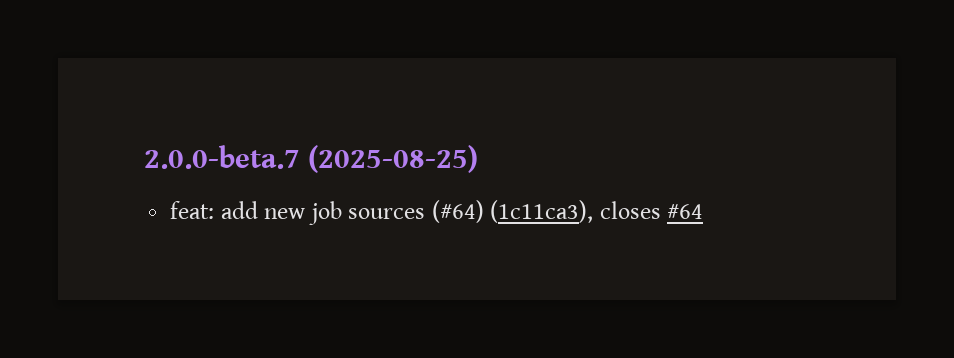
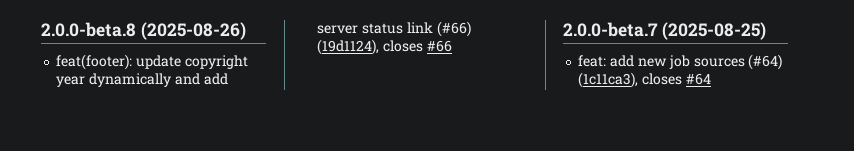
(144, 157) none -> [41,22,246,40] [56,54,248,70] [56,73,228,87] [317,21,471,37] [317,39,452,55] 2.0.0-beta.8 (2025-08-26) // feat(footer): update copyright year dynamically and add server status link (#66) (19d1124), closes #66 //

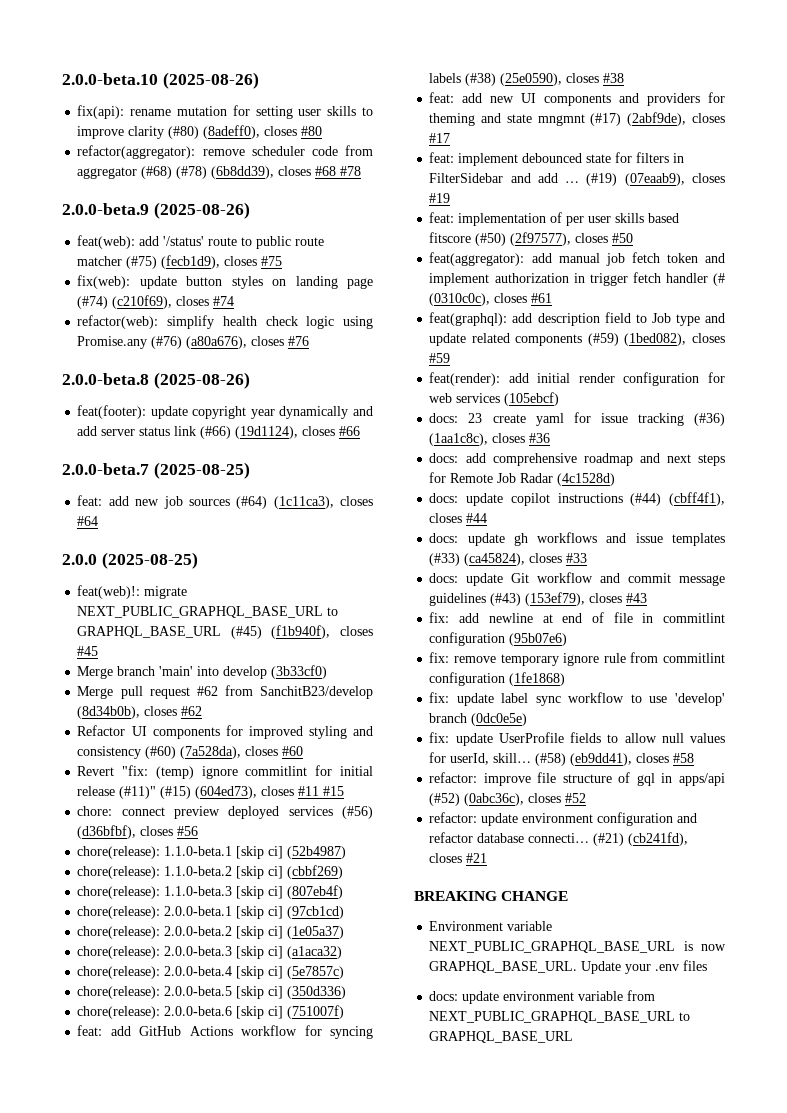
(41, 29) none -> [62,72,259,89] [77,105,374,119] [77,125,323,139] [77,145,373,159] [77,166,362,179] [62,202,250,219] [77,235,325,249] [77,255,283,269] [77,275,374,289] [77,295,235,309] [77,315,373,329] [77,336,310,349] 2.0.0-beta.10 (2025-08-26) // fix(api): rename mutation for setting user skills to improve clarity (#80) (8adeff0), closes #80 // refactor(aggregator): remove scheduler code from aggregator (#68) (#78) (6b8dd39), closes #68 #78 // 2.0.0-beta.9 (2025-08-26) // feat(web): add '/status' route to public route matcher (#75) (fecb1d9), closes #75 // fix(web): update button styles on landing page (#74) (c210f69), closes #74 // refactor(web): simplify health check logic using Promise.any (#76) (a80a676), closes #76 //
(711, 79) none -> [62,552,198,569] [77,585,188,599] [77,606,339,618] [77,625,374,639] [77,646,99,656] [77,665,328,679] [77,685,373,699] [77,706,203,719] [77,725,373,739] [77,746,304,759] [77,765,373,779] [77,786,345,799] [77,806,373,819] [77,825,199,839] [77,846,347,859] [77,865,344,879] [77,885,344,899] [77,906,345,919] [77,926,345,939] [77,946,343,959] [77,966,345,979] [77,986,347,999] [77,1005,345,1019] [77,1025,374,1039] [429,73,625,86] [429,92,725,106] [429,112,725,126] [429,133,451,143] [429,152,685,166] [429,173,725,186] [429,193,451,203] [429,212,680,226] [429,232,634,246] [429,252,725,266] [429,272,725,286] [429,293,553,306] [429,312,725,326] [429,333,725,346] [429,353,451,363] [429,372,725,386] [429,392,560,406] [429,412,725,426] [429,433,551,446] [429,453,725,466] [429,472,616,486] [429,492,725,506] [429,513,488,523] [429,532,725,546] [429,553,588,566] [429,572,725,586] [429,592,648,606] [429,612,725,623] [429,632,568,646] [429,652,725,666] [429,672,566,686] [429,692,725,706] [429,713,528,726] [429,732,725,746] [429,752,695,766] [429,772,725,786] [429,793,587,806] [429,812,698,826] [429,832,689,846] [429,853,488,863] [414,891,569,901] [429,921,553,931] [429,941,726,953] [429,960,708,974] [429,990,656,1004] [429,1011,691,1023] [429,1031,574,1043] // 2.0.0 (2025-08-25) // feat(web)!: migrate NEXT_PUBLIC_GRAPHQL_BASE_URL to GRAPHQL_BASE_URL (#45) (f1b940f), closes #45 // Merge branch 'main' into develop (3b33cf0) // Merge pull request #62 from SanchitB23/develop (8d34b0b), closes #62 // Refactor UI components for improved styling and consistency (#60) (7a528da), closes #60 // Revert "fix: (temp) ignore commitlint for initial release (#11)" (#15) (604ed73), closes #11 #15 // chore: connect preview deployed services (#56) (d36bfbf), closes #56 // chore(release): 1.1.0-beta.1 [skip ci] (52b4987) // chore(release): 1.1.0-beta.2 [skip ci] (cbbf269) // chore(release): 1.1.0-beta.3 [skip ci] (807eb4f) // chore(release): 2.0.0-beta.1 [skip ci] (97cb1cd) // chore(release): 2.0.0-beta.2 [skip ci] (1e05a37) // chore(release): 2.0.0-beta.3 [skip ci] (a1aca32) // chore(release): 2.0.0-beta.4 [skip ci] (5e7857c) // chore(release): 2.0.0-beta.5 [skip ci] (350d336) // chore(release): 2.0.0-beta.6 [skip ci] (751007f) // feat: add GitHub Actions workflow for syncing labels (#38) (25e0590), closes #38 // feat: add new UI components and providers for theming and state mngmnt (#17) (2abf9de), closes #17 // feat: implement debounced state for filters in FilterSidebar and add … (#19) (07eaab9), closes #19 // feat: implementation of per user skills based fitscore (#50) (2f97577), closes #50 // feat(aggregator): add manual job fetch token and implement authorization in trigger fetch handler (# (0310c0c), closes #61 // feat(graphql): add description field to Job type and update related components (#59) (1bed082), closes #59 // feat(render): add initial render configuration for web services (105ebcf) // docs: 23 create yaml for issue tracking (#36) (1aa1c8c), closes #36 // docs: add comprehensive roadmap and next steps for Remote Job Radar (4c1528d) // docs: update copilot instructions (#44) (cbff4f1), closes #44 // docs: update gh workflows and issue templates (#33) (ca45824), closes #33 // docs: update Git workflow and commit message guidelines (#43) (153ef79), closes #43 // fix: add newline at end of file in commitlint configuration (95b07e6) // fix: remove temporary ignore rule from commitlint configuration (1fe1868) // fix: update label sync workflow to use 'develop' branch (0dc0e5e) // fix: update UserProfile fields to allow null values for userId, skill… (#58) (eb9dd41), closes #58 // refactor: improve file structure of gql in apps/api (#52) (0abc36c), closes #52 // refactor: update environment configuration and refactor database connecti… (#21) (cb241fd), closes #21 // BREAKING CHANGE // Environment variable NEXT_PUBLIC_GRAPHQL_BASE_URL is now GRAPHQL_BASE_URL. Update your .env files // docs: update environment variable from NEXT_PUBLIC_GRAPHQL_BASE_URL to GRAPHQL_BASE_URL

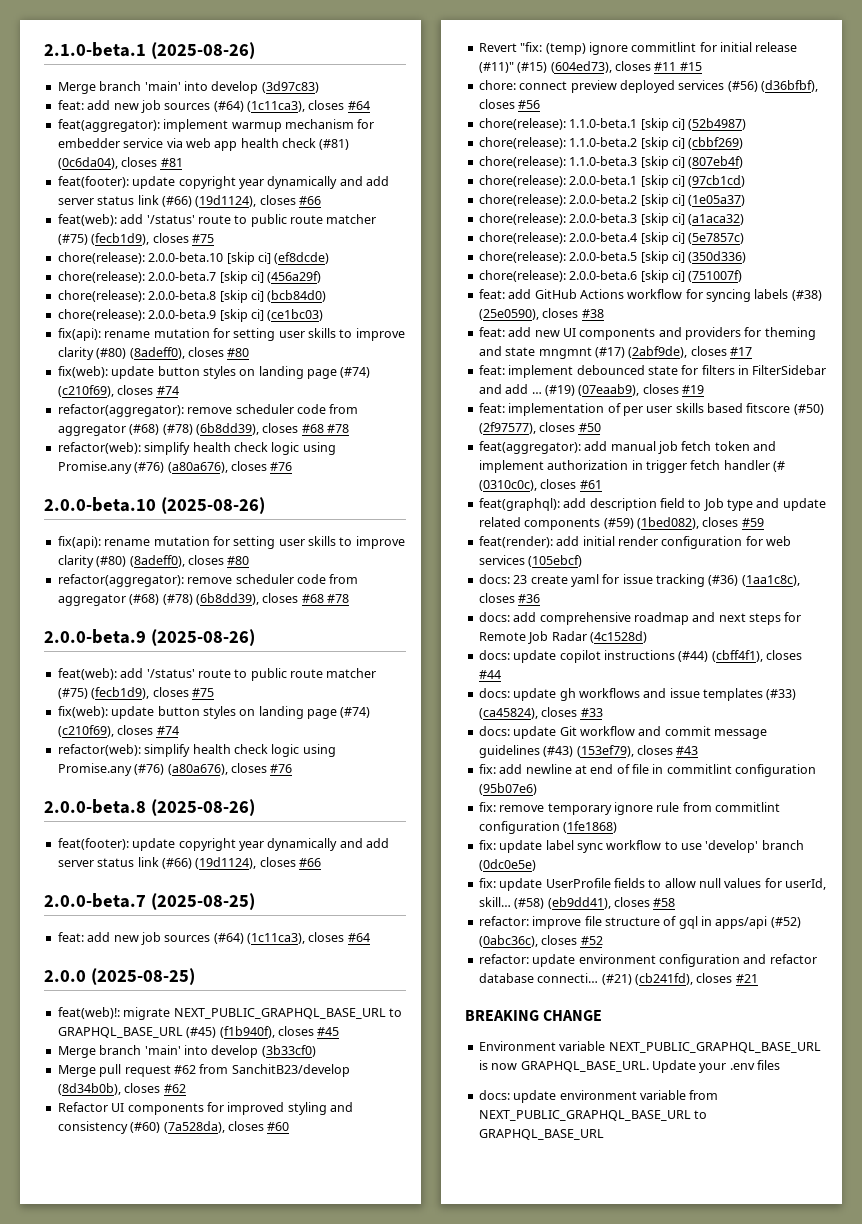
(62, 79) none -> [44,42,255,59] [57,81,319,94] [57,100,370,113] [57,119,375,132] [57,138,350,151] [57,157,183,169] [57,176,389,189] [57,195,321,207] [57,214,377,227] [57,233,214,245] [57,252,330,265] [57,271,322,284] [57,290,327,303] [57,309,324,322] [57,328,405,341] [57,347,250,360] [57,366,371,379] [57,385,179,397] [57,404,359,417] [57,423,349,436] [57,442,336,455] [57,461,293,474] 2.1.0-beta.1 (2025-08-26) // Merge branch 'main' into develop (3d97c83) // feat: add new job sources (#64) (1c11ca3), closes #64 // feat(aggregator): implement warmup mechanism for embedder service via web app health check (#81) (0c6da04), closes #81 // feat(footer): update copyright year dynamically and add server status link (#66) (19d1124), closes #66 // feat(web): add '/status' route to public route matcher (#75) (fecb1d9), closes #75 // chore(release): 2.0.0-beta.10 [skip ci] (ef8dcde) // chore(release): 2.0.0-beta.7 [skip ci] (456a29f) // chore(release): 2.0.0-beta.8 [skip ci] (bcb84d0) // chore(release): 2.0.0-beta.9 [skip ci] (ce1bc03) // fix(api): rename mutation for setting user skills to improve clarity (#80) (8adeff0), closes #80 // fix(web): update button styles on landing page (#74) (c210f69), closes #74 // refactor(aggregator): remove scheduler code from aggregator (#68) (#78) (6b8dd39), closes #68 #78 // refactor(web): simplify health check logic using Promise.any (#76) (a80a676), closes #76 //

